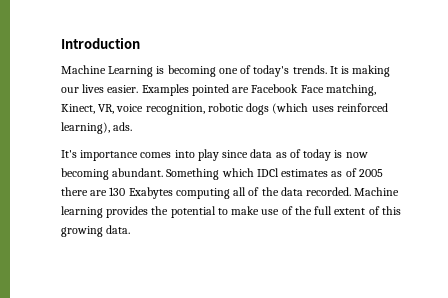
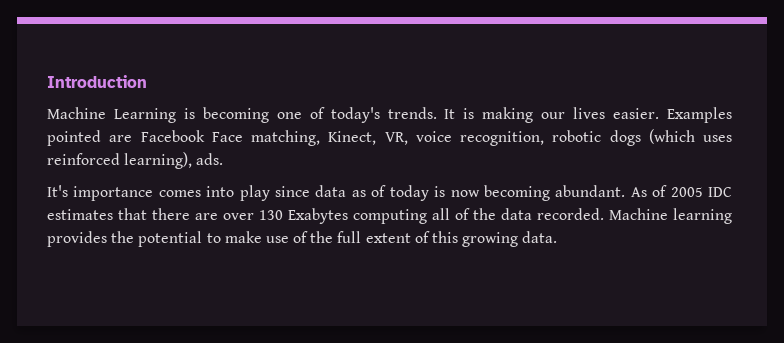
[166,168,383,180] Something which IDCl estimates as of 2005 -> [630,185,732,197] [47,208,147,220] As of 2005 IDC estimates that
(108, 193) none -> [223,213,254,220] over

